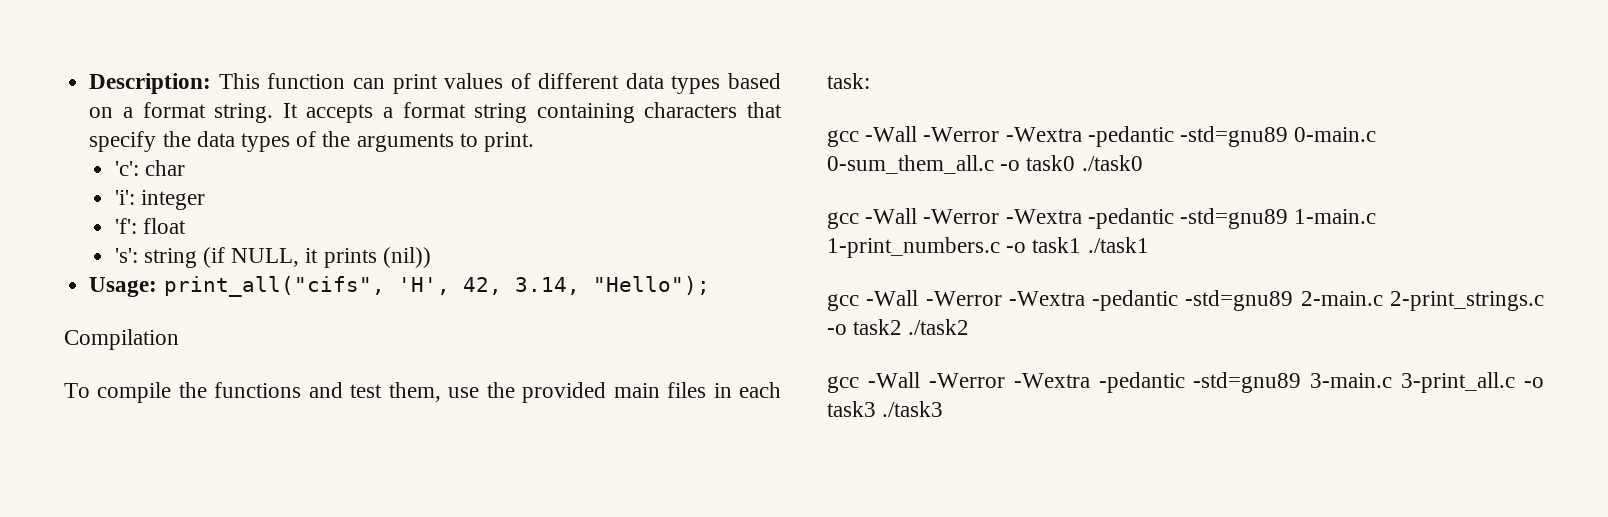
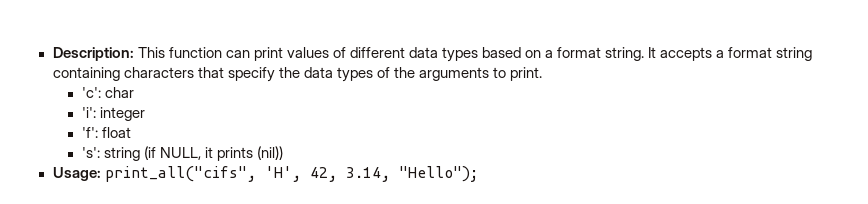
[64,329,179,350] [64,382,781,403] [827,73,870,89] [827,126,1377,147] [827,155,1143,174] [827,208,1377,229] [827,237,1149,258] [827,290,1544,311] [827,319,970,335] [827,372,1544,393] [827,401,944,417] // Compilation // To compile the functions and test them, use the provided main files in each task: // gcc -Wall -Werror -Wextra -pedantic -std=gnu89 0-main.c 0-sum_them_all.c -o task0 ./task0 // gcc -Wall -Werror -Wextra -pedantic -std=gnu89 1-main.c 1-print_numbers.c -o task1 ./task1 // gcc -Wall -Werror -Wextra -pedantic -std=gnu89 2-main.c 2-print_strings.c -o task2 ./task2 // gcc -Wall -Werror -Wextra -pedantic -std=gnu89 3-main.c 3-print_all.c -o task3 ./task3 -> (478, 174) none

